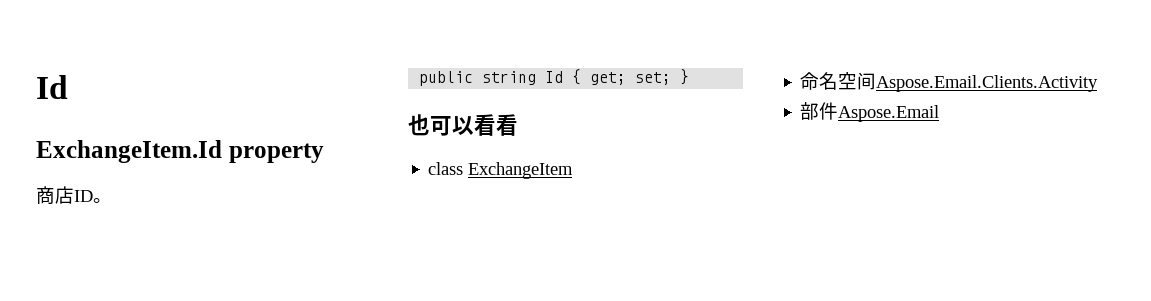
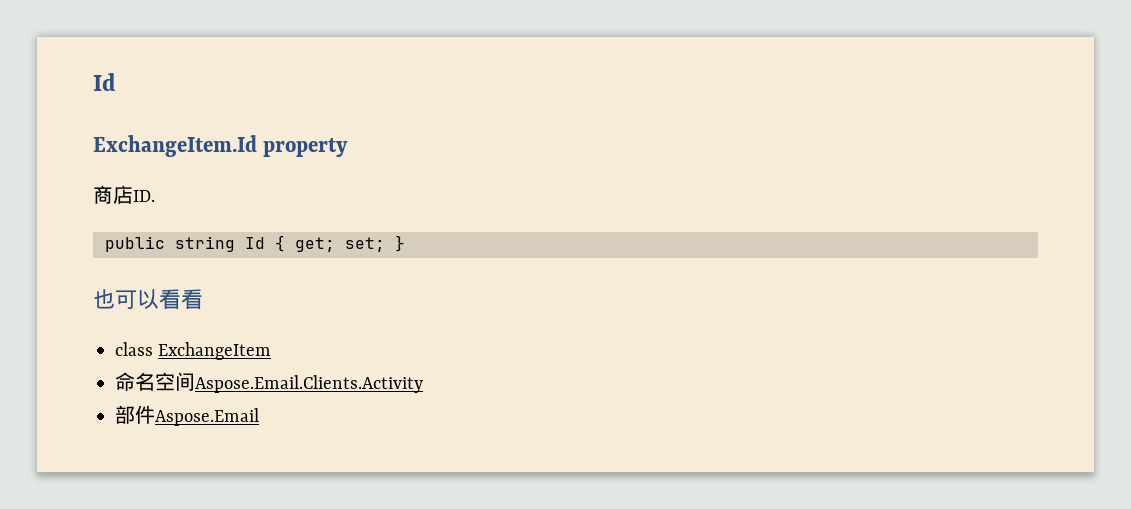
[74,190,112,203] ID。 -> [133,190,155,202] ID.

